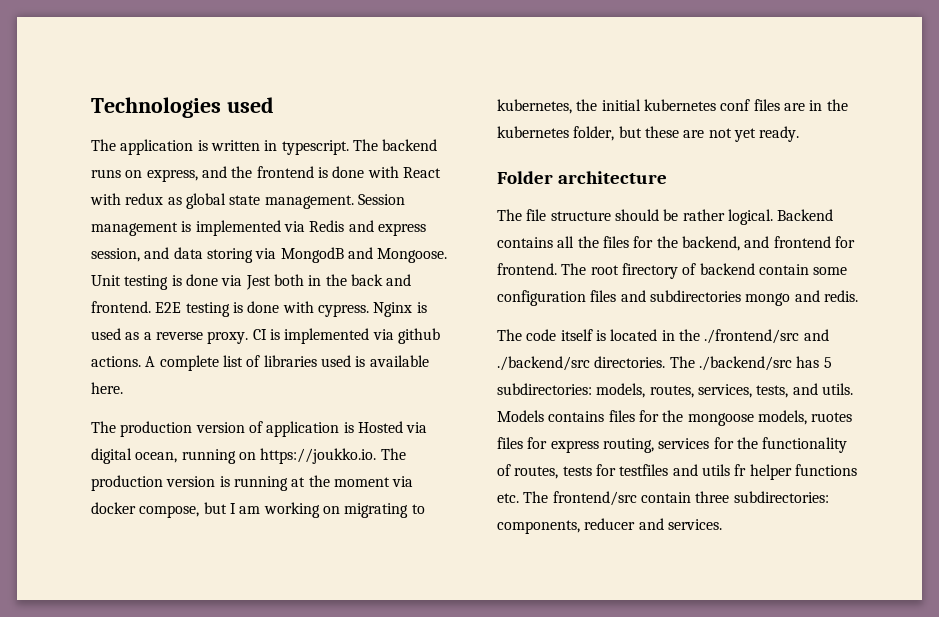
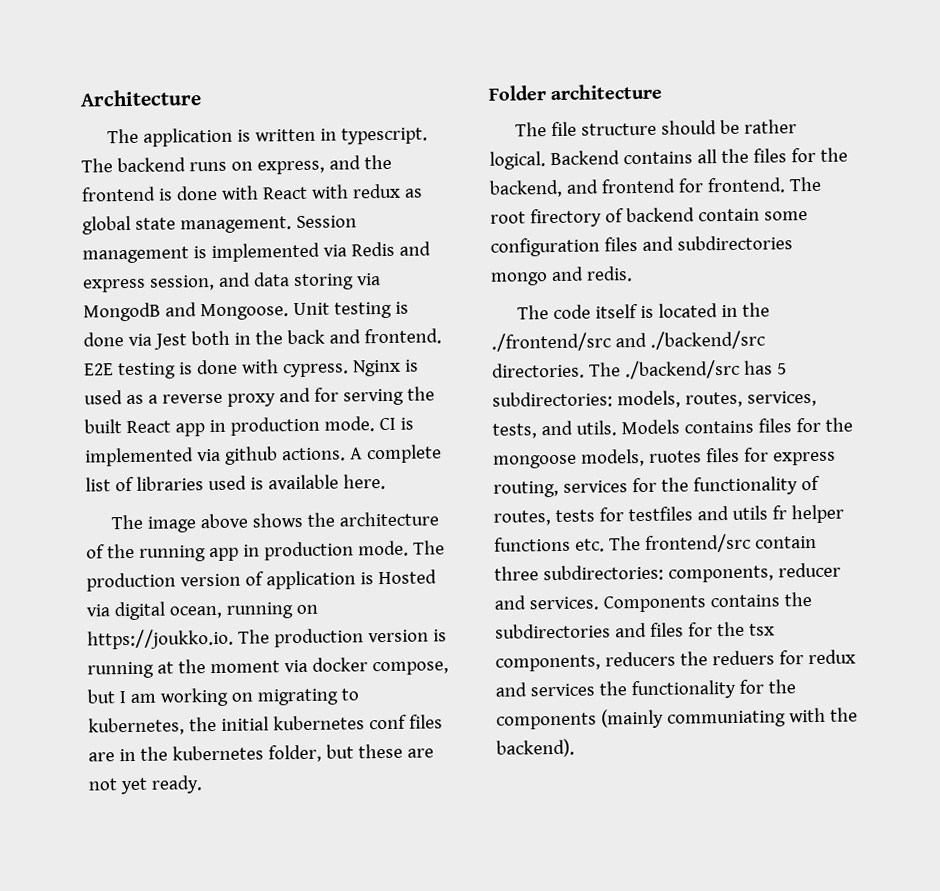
[91,97,274,118] Technologies used -> [80,89,202,107] Architecture
[207,331,249,344] proxy. -> [226,386,435,407] [84,416,375,437] proxy and for serving the built React app in production mode.
(116, 427) none -> [146,511,439,533] [86,540,445,562] image above shows the architecture of the running app in production mode. The
(722, 524) none -> [602,592,812,613] [495,621,775,639] [495,649,856,672] [495,679,796,700] [496,707,858,730] [496,738,575,758] Components contains the subdirectories and files for the tsx components, reducers the reduers for redux and services the functionality for the components (mainly communiating with the backend).

